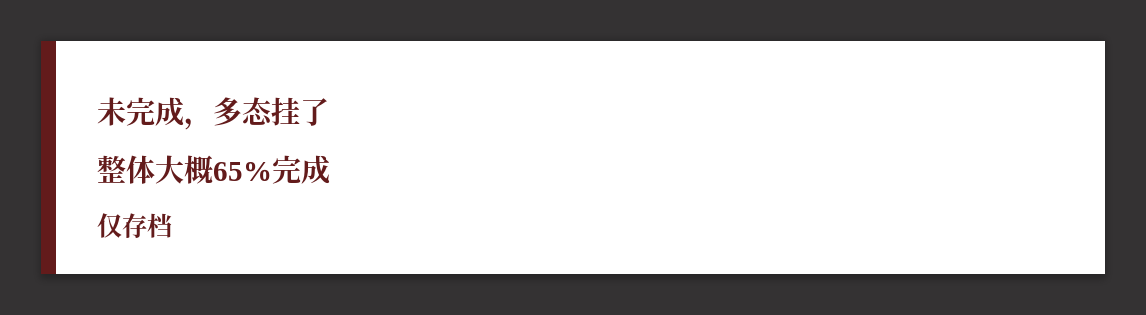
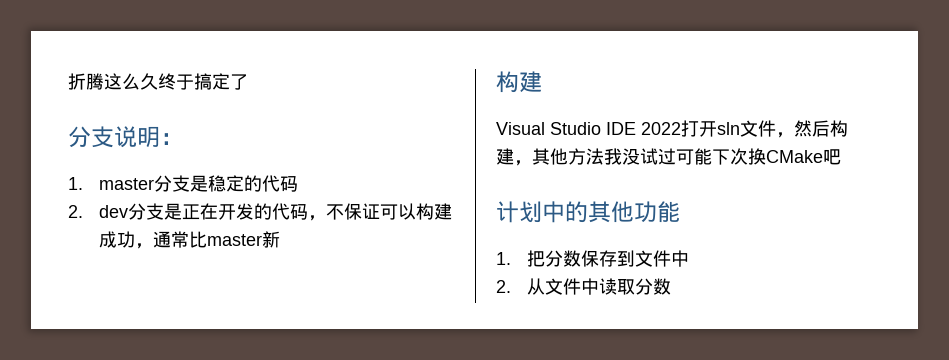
[97,97,329,130] [97,155,330,184] [97,213,172,238] 未完成，多态挂了 // 整体大概65%完成 // 仅存档 -> [68,73,248,90] [68,126,183,148] [68,175,298,192] [68,203,452,221] [98,231,280,249] [496,71,542,93] [496,120,848,138] [496,148,841,166] [496,201,680,223] [496,250,689,267] [496,278,671,295] 折腾这么久终于搞定了 // 分支说明： // 1. master分支是稳定的代码 // 2. dev分支是正在开发的代码，不保证可以构建成功，通常比master新 // 构建 // Visual Studio IDE 2022打开sln文件，然后构建，其他方法我没试过可能下次换CMake吧 // 计划中的其他功能 // 1.把分数保存到文件中 // 2.从文件中读取分数

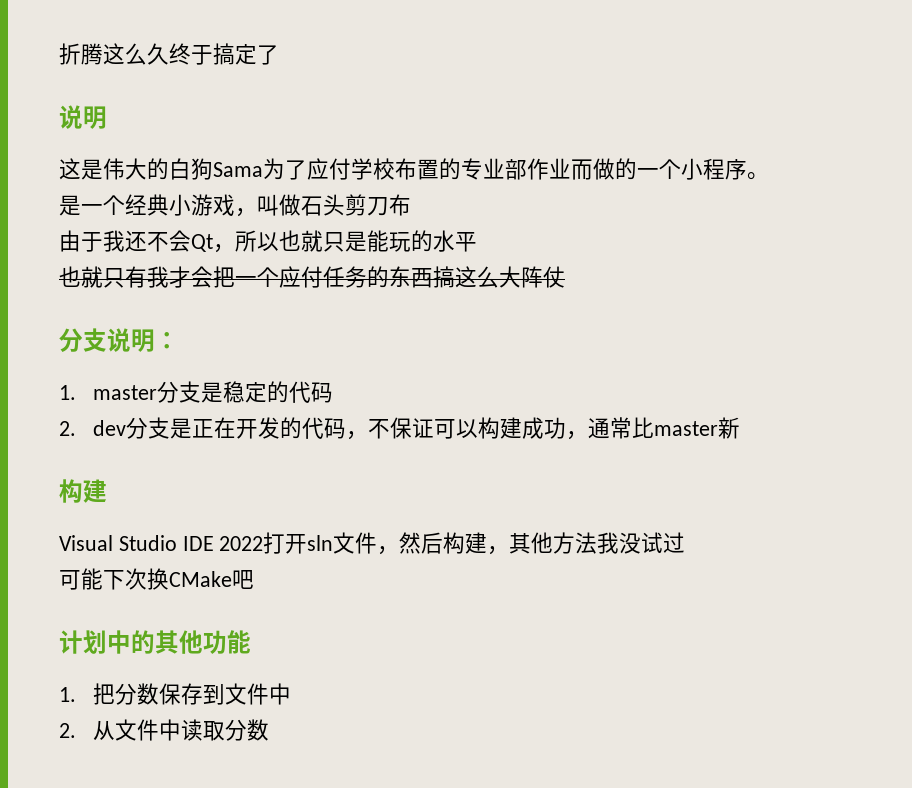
(248, 82) none -> [59,105,107,129] [59,158,769,180] [59,194,411,217] [59,230,477,253] [59,266,565,288] // 说明 // 这是伟大的白狗Sama为了应付学校布置的专业部作业而做的一个小程序。 // 是一个经典小游戏，叫做石头剪刀布 // 由于我还不会Qt，所以也就只是能玩的水平 // 也就只有我才会把一个应付任务的东西搞这么大阵仗
(676, 156) none -> (686, 542) //

